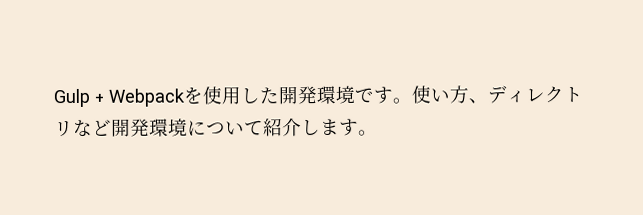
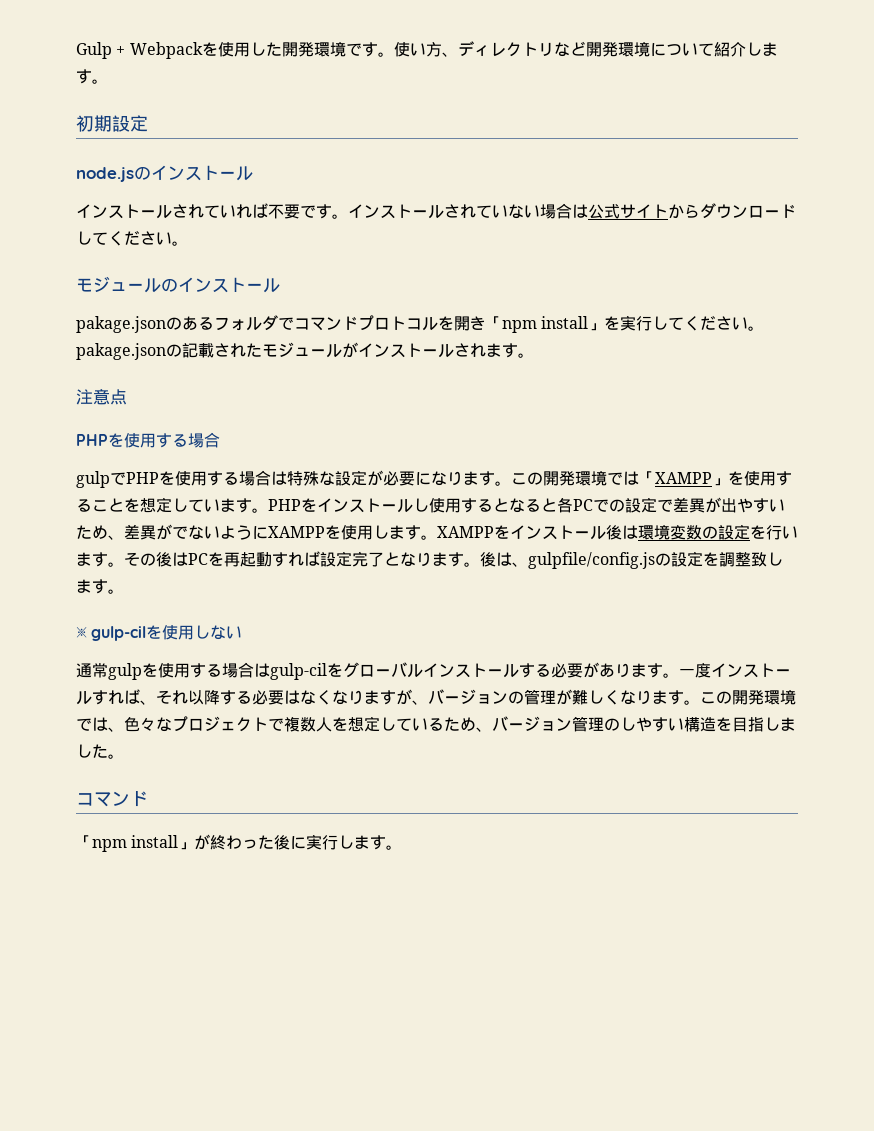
(378, 132) none -> [76,115,148,132] [76,165,253,182] [76,203,796,219] [76,231,188,246] [76,276,280,293] [76,315,765,333] [76,342,534,360] [76,389,127,405] [76,432,220,448] [76,470,792,488] [76,497,785,513] [76,524,798,540] [76,551,783,569] [76,579,124,594] [76,625,243,641] [76,662,791,680] [76,689,796,705] [76,716,796,732] [76,744,124,759] [76,791,148,807] [76,834,403,852] // 初期設定 // node.jsのインストール // インストールされていれば不要です。インストールされていない場合は公式サイトからダウンロードしてください。 // モジュールのインストール // pakage.jsonのあるフォルダでコマンドプロトコルを開き「npm install」を実行してください。pakage.jsonの記載されたモジュールがインストールされます。 // 注意点 // PHPを使用する場合 // gulpでPHPを使用する場合は特殊な設定が必要になります。この開発環境では「XAMPP」を使用することを想定しています。PHPをインストールし使用するとなると各PCでの設定で差異が出やすいため、差異がでないようにXAMPPを使用します。XAMPPをインストール後は環境変数の設定を行います。その後はPCを再起動すれば設定完了となります。後は、gulpfile/config.jsの設定を調整致します。 // ※ gulp-cilを使用しない // 通常gulpを使用する場合はgulp-cilをグローバルインストールする必要があります。一度インストールすれば、それ以降する必要はなくなりますが、バージョンの管理が難しくなります。この開発環境では、色々なプロジェクトで複数人を想定しているため、バージョン管理のしやすい構造を目指しました。 // コマンド // 「npm install」が終わった後に実行します。

